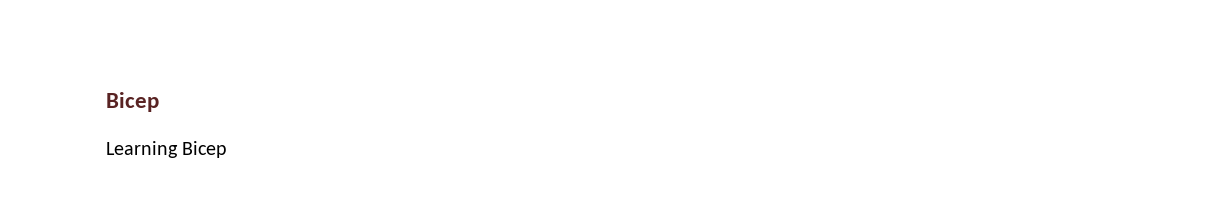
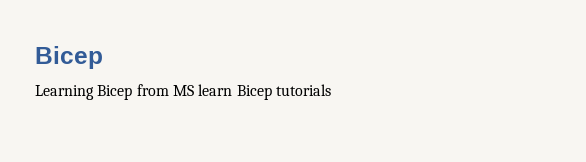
(228, 149) none -> [136,84,331,100] from MS learn Bicep tutorials

